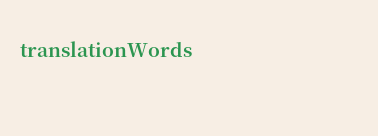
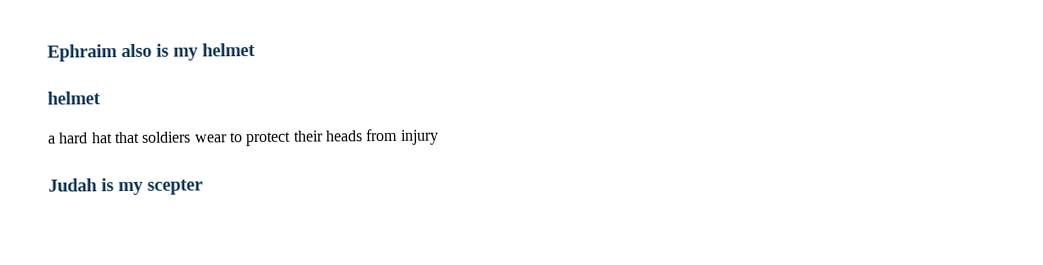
[20,41,192,57] translationWords -> [47,43,256,62] [47,91,101,105] [48,128,439,147] [48,178,203,196] Ephraim also is my helmet // helmet // a hard hat that soldiers wear to protect their heads from injury // Judah is my scepter

